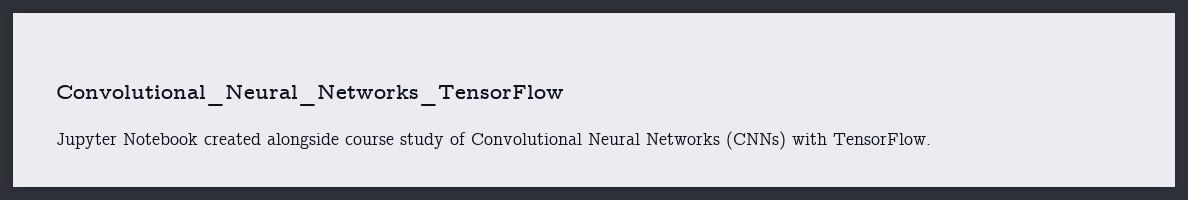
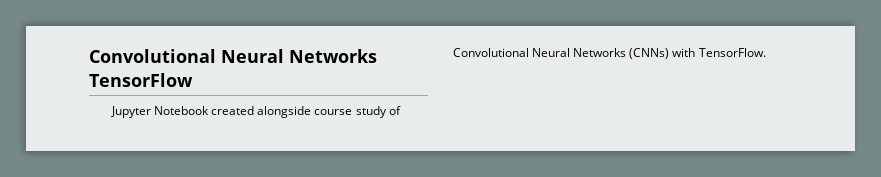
[56,84,564,106] Convolutional_Neural_Networks_TensorFlow -> [89,49,377,63] [89,73,193,87] Convolutional Neural Networks TensorFlow

